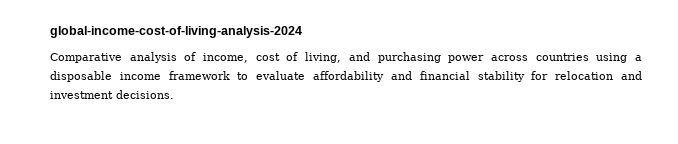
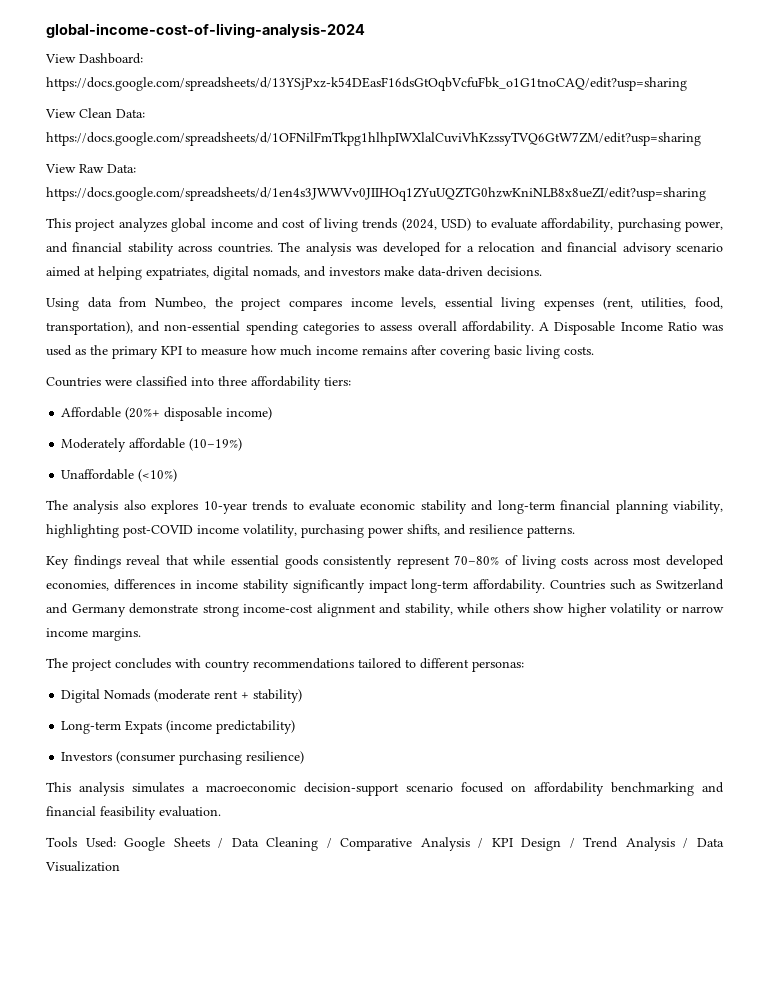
[50,52,642,63] [50,71,642,82] [50,90,174,99] Comparative analysis of income, cost of living, and purchasing power across countries using a disposable income framework to evaluate affordability and financial stability for relocation and investment decisions. -> [45,53,143,64] [46,77,687,91] [45,108,145,118] [46,132,701,146] [45,164,136,173] [46,187,706,201] [46,218,723,232] [46,242,723,256] [46,266,542,280] [46,297,723,311] [46,321,724,335] [46,345,594,359] [46,376,351,390] [61,407,273,421] [61,438,243,452] [61,469,178,482] [46,500,724,514] [46,524,575,538] [46,555,725,569] [46,579,724,593] [46,603,724,617] [46,628,141,641] [46,658,524,672] [61,689,303,703] [61,720,296,734] [61,751,305,765] [46,782,724,796] [46,806,221,820] [46,837,724,851] [45,861,120,872] View Dashboard: https://docs.google.com/spreadsheets/d/13YSjPxz-k54DEasF16dsGtOqbVcfuFbk_o1G1tnoCAQ/edit?usp=sharing // View Clean Data: https://docs.google.com/spreadsheets/d/1OFNilFmTkpg1hlhpIWXlalCuviVhKzssyTVQ6GtW7ZM/edit?usp=sharing // View Raw Data: https://docs.google.com/spreadsheets/d/1en4s3JWWVv0JIIHOq1ZYuUQZTG0hzwKniNLB8x8ueZI/edit?usp=sharing // This project analyzes global income and cost of living trends (2024, USD) to evaluate affordability, purchasing power, and financial stability across countries. The analysis was developed for a relocation and financial advisory scenario aimed at helping expatriates, digital nomads, and investors make data-driven decisions. // Using data from Numbeo, the project compares income levels, essential living expenses (rent, utilities, food, transportation), and non-essential spending categories to assess overall affordability. A Disposable Income Ratio was used as the primary KPI to measure how much income remains after covering basic living costs. // Countries were classified into three affordability tiers: // Affordable (20%+ disposable income) // Moderately affordable (10–19%) // Unaffordable (<10%) // The analysis also explores 10-year trends to evaluate economic stability and long-term financial planning viability, highlighting post-COVID income volatility, purchasing power shifts, and resilience patterns. // Key findings reveal that while essential goods consistently represent 70–80% of living costs across most developed economies, differences in income stability significantly impact long-term affordability. Countries such as Switzerland and Germany demonstrate strong income-cost alignment and stability, while others show higher volatility or narrow income margins. // The project concludes with country recommendations tailored to different personas: // Digital Nomads (moderate rent + stability) // Long-term Expats (income predictability) // Investors (consumer purchasing resilience) // This analysis simulates a macroeconomic decision-support scenario focused on affordability benchmarking and financial feasibility evaluation. // Tools Used: Google Sheets / Data Cleaning / Comparative Analysis / KPI Design / Trend Analysis / Data Visualization

